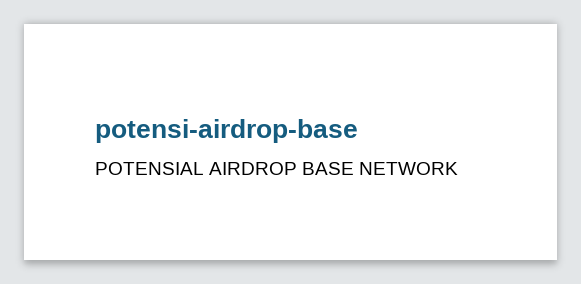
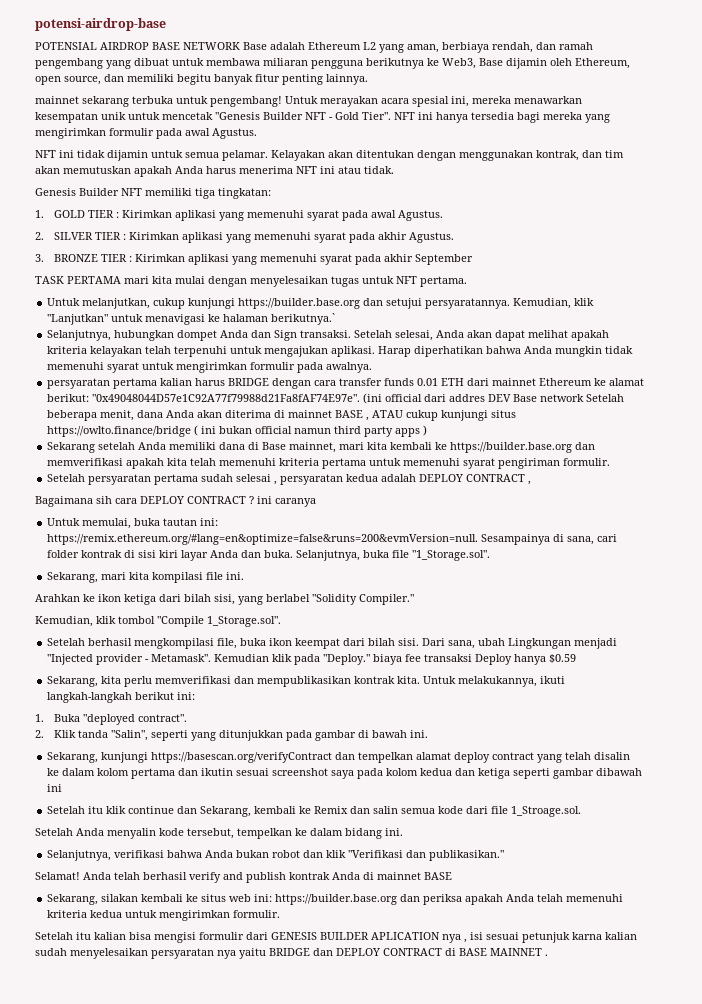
(459, 168) none -> [243,42,593,53] [35,58,630,69] [35,74,368,85] [35,96,582,107] [35,112,610,123] [35,128,257,139] [35,150,624,161] [35,166,394,177] [35,188,271,199] [35,210,443,221] [35,232,454,243] [35,254,473,265] [35,276,467,287] [47,298,595,309] [47,313,336,325] [47,330,610,341] [47,346,634,357] [47,362,373,373] [47,378,645,389] [47,393,625,404] [47,410,517,421] [47,425,428,437] [47,442,596,453] [47,458,611,469] [47,474,532,485] [35,496,316,507] [47,518,219,529] [47,534,618,545] [47,550,491,561] [47,572,245,583] [35,594,414,605] [35,616,281,627] [47,638,618,649] [47,654,577,665] [47,676,566,687] [47,692,196,703] [35,714,187,725] [35,730,428,741] [47,752,631,763] [47,768,643,779] [47,784,63,792] [47,806,582,817] [35,828,403,839] [47,850,505,861] [35,872,452,883] [47,894,624,905] [47,910,281,921] [35,932,637,943] [35,948,548,959] Base adalah Ethereum L2 yang aman, berbiaya rendah, dan ramah pengembang yang dibuat untuk membawa miliaran pengguna berikutnya ke Web3, Base dijamin oleh Ethereum, open source, dan memiliki begitu banyak fitur penting lainnya. // mainnet sekarang terbuka untuk pengembang! Untuk merayakan acara spesial ini, mereka menawarkan kesempatan unik untuk mencetak "Genesis Builder NFT - Gold Tier". NFT ini hanya tersedia bagi mereka yang mengirimkan formulir pada awal Agustus. // NFT ini tidak dijamin untuk semua pelamar. Kelayakan akan ditentukan dengan menggunakan kontrak, dan tim akan memutuskan apakah Anda harus menerima NFT ini atau tidak. // Genesis Builder NFT memiliki tiga tingkatan: // 1. GOLD TIER : Kirimkan aplikasi yang memenuhi syarat pada awal Agustus. // 2. SILVER TIER : Kirimkan aplikasi yang memenuhi syarat pada akhir Agustus. // 3. BRONZE TIER : Kirimkan aplikasi yang memenuhi syarat pada akhir September // TASK PERTAMA mari kita mulai dengan menyelesaikan tugas untuk NFT pertama. // Untuk melanjutkan, cukup kunjungi https://builder.base.org dan setujui persyaratannya. Kemudian, klik "Lanjutkan" untuk menavigasi ke halaman berikutnya.` // Selanjutnya, hubungkan dompet Anda dan Sign transaksi. Setelah selesai, Anda akan dapat melihat apakah kriteria kelayakan telah terpenuhi untuk mengajukan aplikasi. Harap diperhatikan bahwa Anda mungkin tidak memenuhi syarat untuk mengirimkan formulir pada awalnya. // persyaratan pertama kalian harus BRIDGE dengan cara transfer funds 0.01 ETH dari mainnet Ethereum ke alamat berikut: "0x49048044D57e1C92A77f79988d21Fa8fAF74E97e". (ini official dari addres DEV Base network Setelah beberapa menit, dana Anda akan diterima di mainnet BASE , ATAU cukup kunjungi situs https://owlto.finance/bridge ( ini bukan official namun third party apps ) // Sekarang setelah Anda memiliki dana di Base mainnet, mari kita kembali ke https://builder.base.org dan memverifikasi apakah kita telah memenuhi kriteria pertama untuk memenuhi syarat pengiriman formulir. // Setelah persyaratan pertama sudah selesai , persyaratan kedua adalah DEPLOY CONTRACT , // Bagaimana sih cara DEPLOY CONTRACT ? ini caranya // Untuk memulai, buka tautan ini: https://remix.ethereum.org/#lang=en&optimize=false&runs=200&evmVersion=null. Sesampainya di sana, cari folder kontrak di sisi kiri layar Anda dan buka. Selanjutnya, buka file "1_Storage.sol". // Sekarang, mari kita kompilasi file ini. // Arahkan ke ikon ketiga dari bilah sisi, yang berlabel "Solidity Compiler." // Kemudian, klik tombol "Compile 1_Storage.sol". // Setelah berhasil mengkompilasi file, buka ikon keempat dari bilah sisi. Dari sana, ubah Lingkungan menjadi "Injected provider - Metamask". Kemudian klik pada "Deploy." biaya fee transaksi Deploy hanya $0.59 // Sekarang, kita perlu memverifikasi dan mempublikasikan kontrak kita. Untuk melakukannya, ikuti langkah-langkah berikut ini: // 1. Buka "deployed contract". // 2. Klik tanda "Salin", seperti yang ditunjukkan pada gambar di bawah ini. // Sekarang, kunjungi https://basescan.org/verifyContract dan tempelkan alamat deploy contract yang telah disalin ke dalam kolom pertama dan ikutin sesuai screenshot saya pada kolom kedua dan ketiga seperti gambar dibawah ini // Setelah itu klik continue dan Sekarang, kembali ke Remix dan salin semua kode dari file 1_Stroage.sol. // Setelah Anda menyalin kode tersebut, tempelkan ke dalam bidang ini. // Selanjutnya, verifikasi bahwa Anda bukan robot dan klik "Verifikasi dan publikasikan." // Selamat! Anda telah berhasil verify and publish kontrak Anda di mainnet BASE // Sekarang, silakan kembali ke situs web ini: https://builder.base.org dan periksa apakah Anda telah memenuhi kriteria kedua untuk mengirimkan formulir. // Setelah itu kalian bisa mengisi formulir dari GENESIS BUILDER APLICATION nya , isi sesuai petunjuk karna kalian sudah menyelesaikan persyaratan nya yaitu BRIDGE dan DEPLOY CONTRACT di BASE MAINNET .

